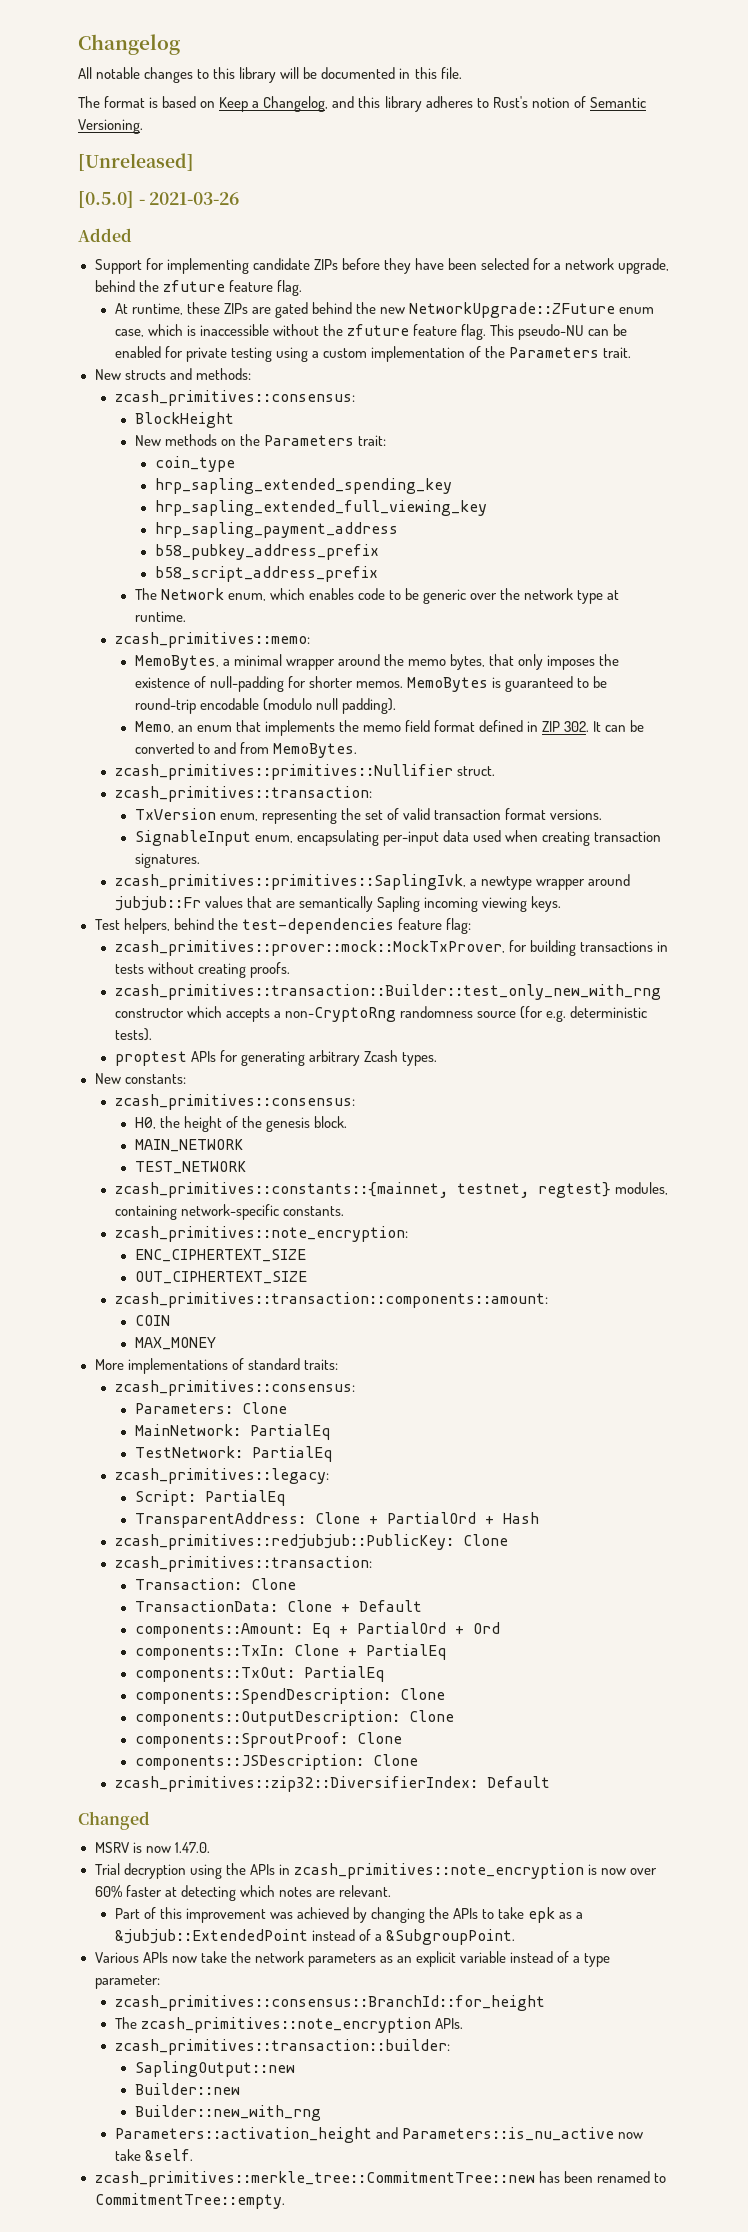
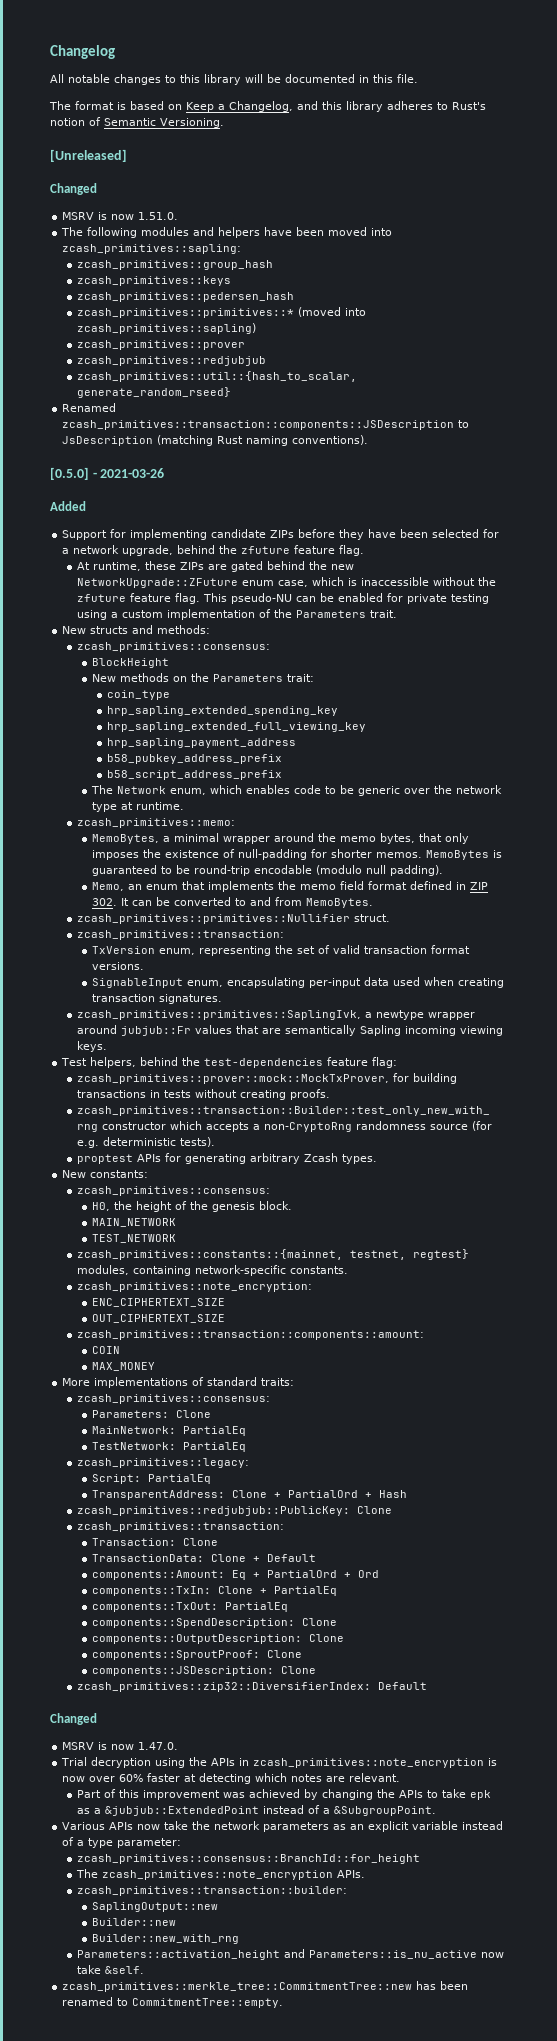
(194, 162) none -> [50,183,97,195] [62,212,179,220] [61,227,393,238] [62,244,242,254] [76,260,273,270] [76,276,231,286] [76,292,294,302] [76,307,366,318] [76,323,256,334] [76,340,245,350] [76,356,266,366] [76,371,357,382] [76,387,231,398] [62,403,117,412] [62,420,470,430] [62,435,369,446] // Changed // MSRV is now 1.51.0. // The following modules and helpers have been moved into zcash_primitives::sapling: // zcash_primitives::group_hash // zcash_primitives::keys // zcash_primitives::pedersen_hash // zcash_primitives::primitives::* (moved into zcash_primitives::sapling) // zcash_primitives::prover // zcash_primitives::redjubjub // zcash_primitives::util::{hash_to_scalar, generate_random_rseed} // Renamed zcash_primitives::transaction::components::JSDescription to JsDescription (matching Rust naming conventions).

